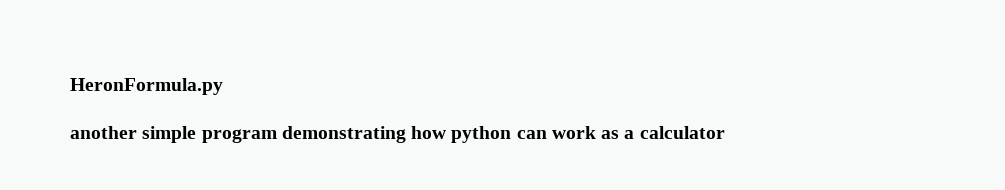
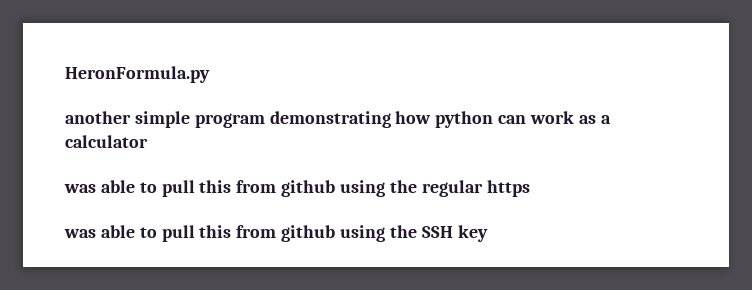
(725, 132) none -> [64,180,530,197] [64,225,488,242] // was able to pull this from github using the regular https // was able to pull this from github using the SSH key

